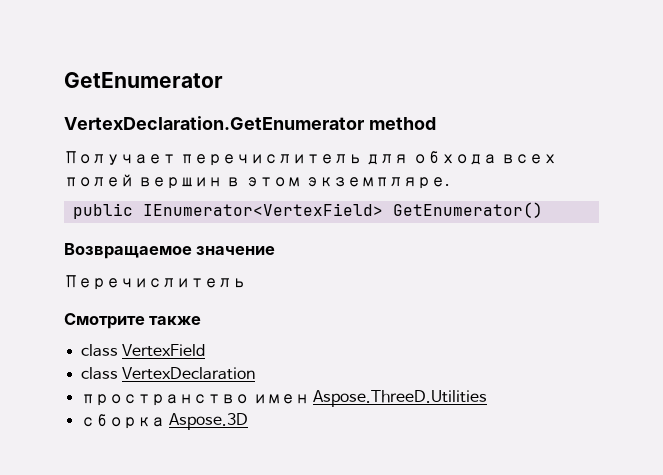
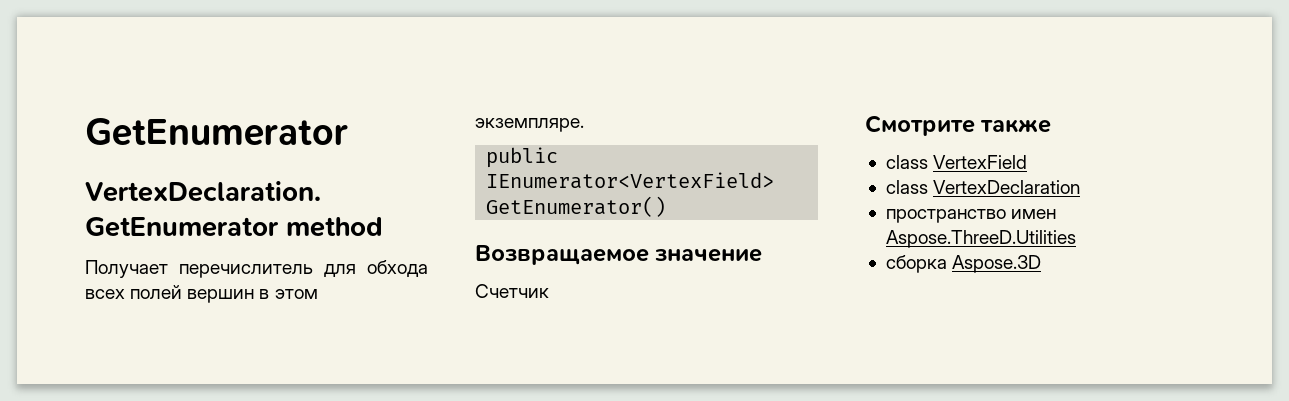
[64,275,246,290] Перечислитель -> [475,284,549,298] Счетчик

